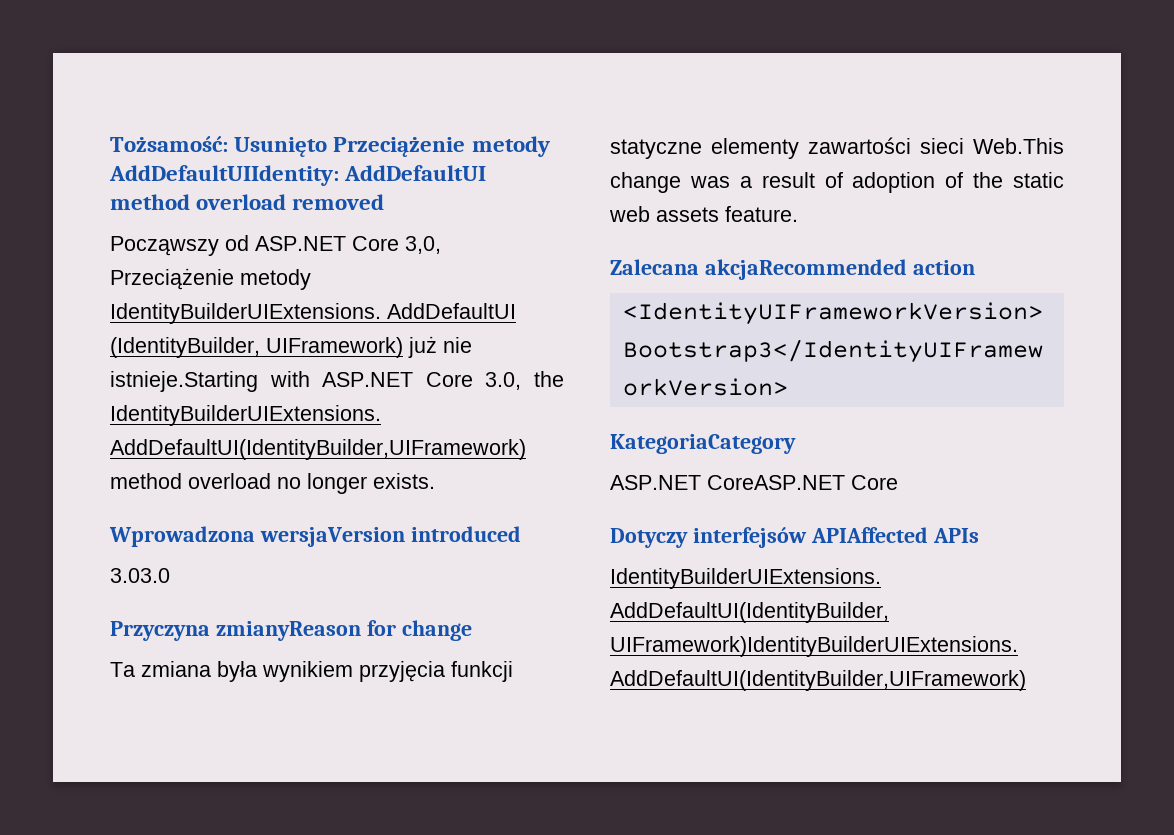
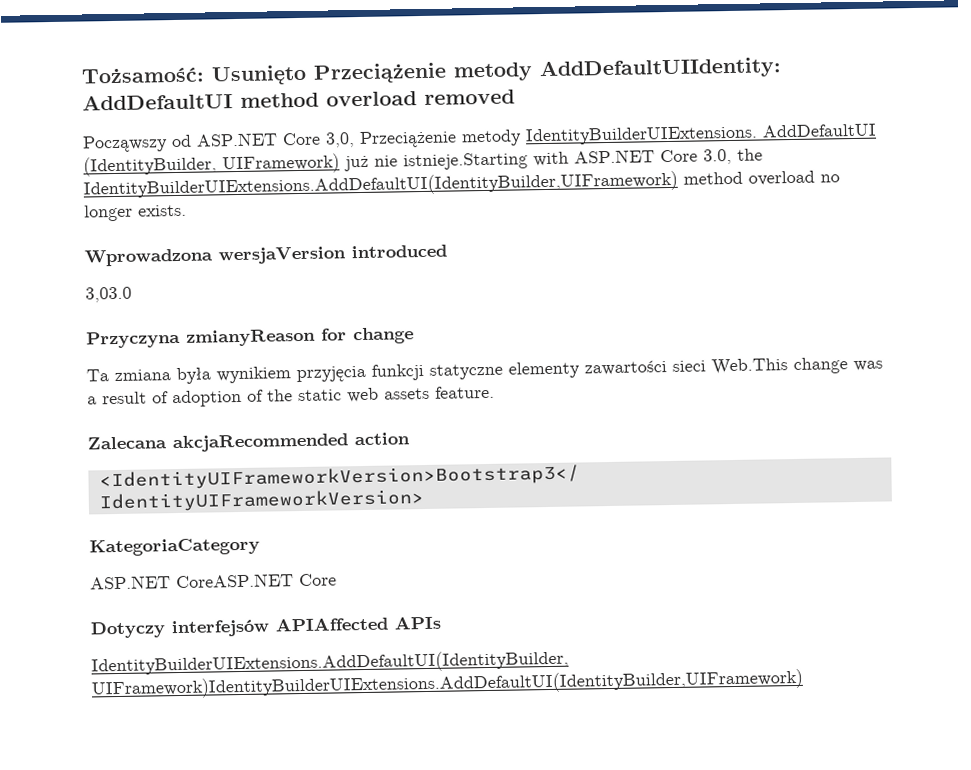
[110,568,170,583] 3.03.0 -> [85,286,132,303] 3,03.0

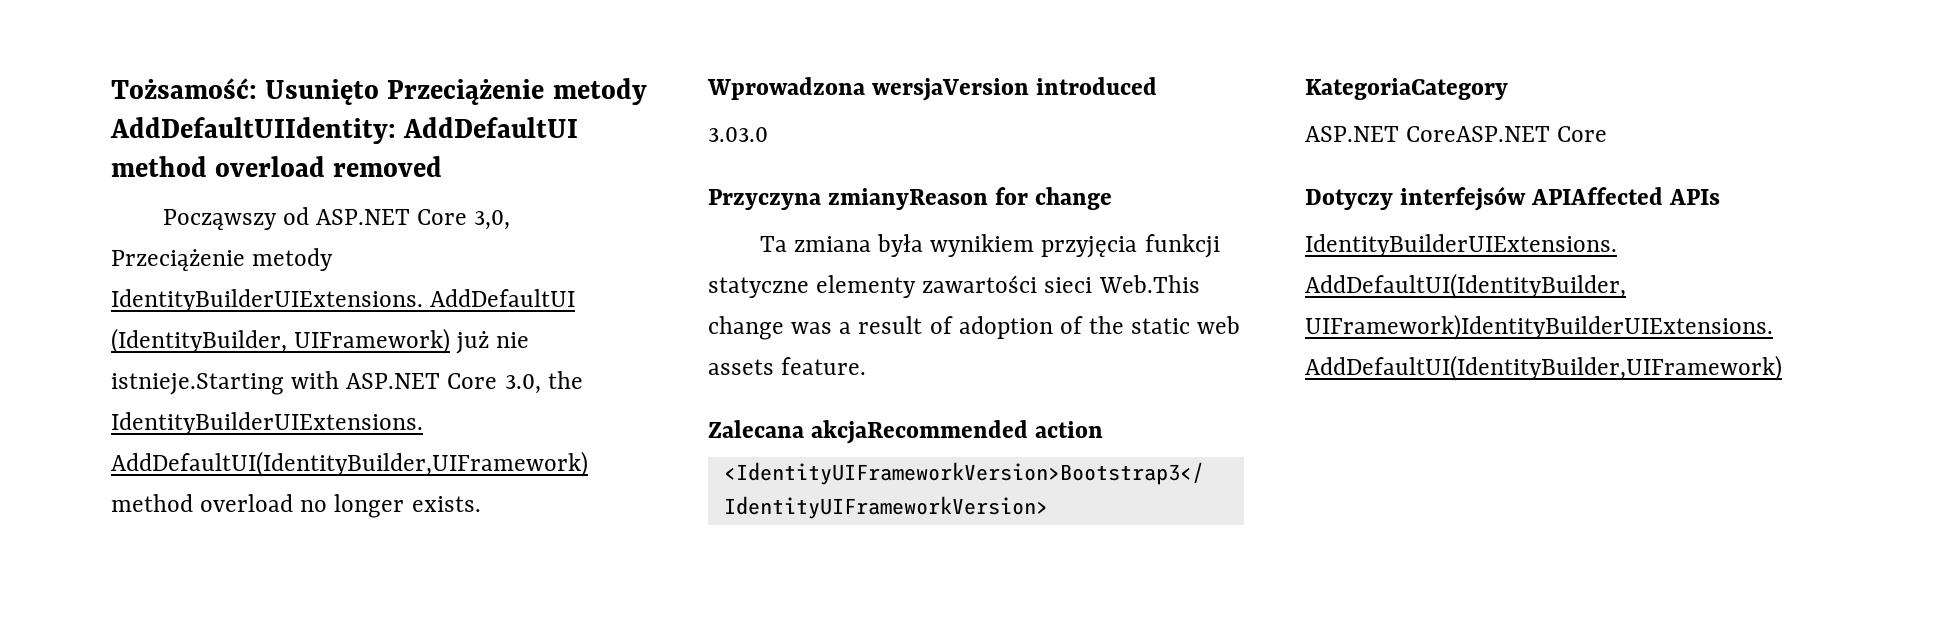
[85,286,132,303] 3,03.0 -> [708,127,768,142] 3.03.0

